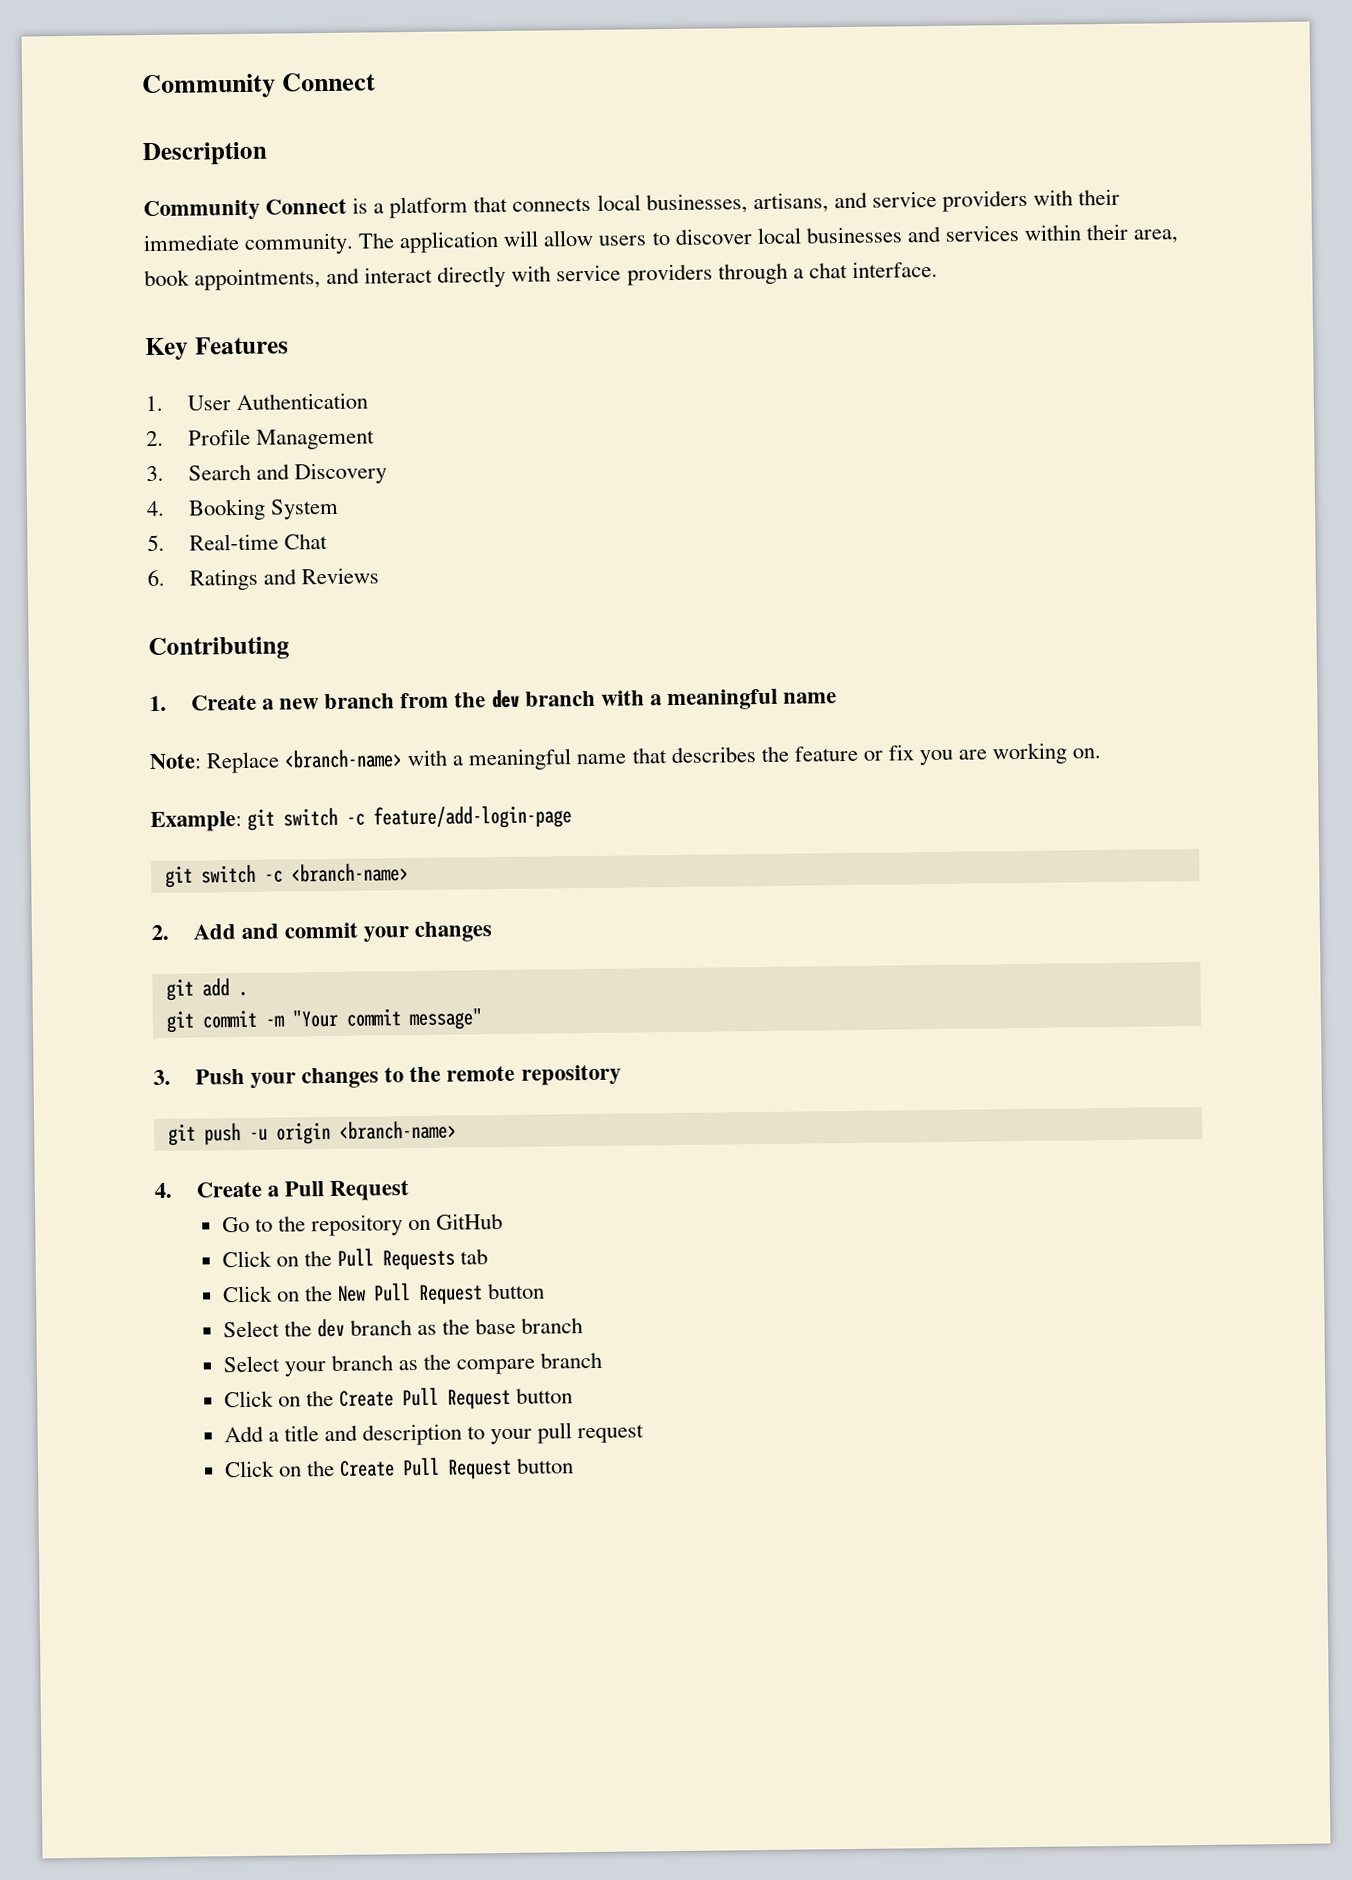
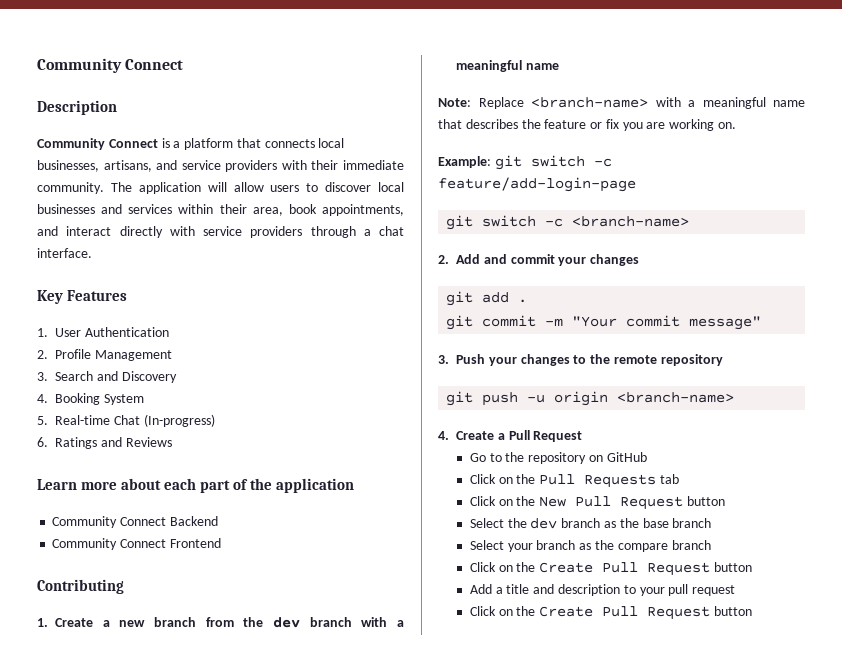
(329, 541) none -> [143,414,215,427] (In-progress)
(380, 576) none -> [37,478,355,493] [52,516,218,528] [52,538,221,550] // Learn more about each part of the application // Community Connect Backend // Community Connect Frontend

